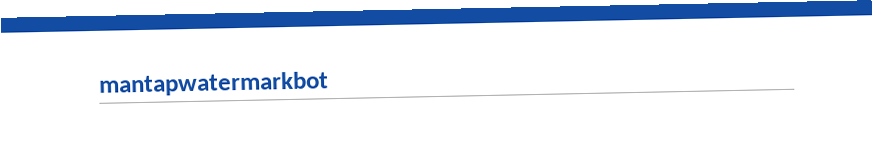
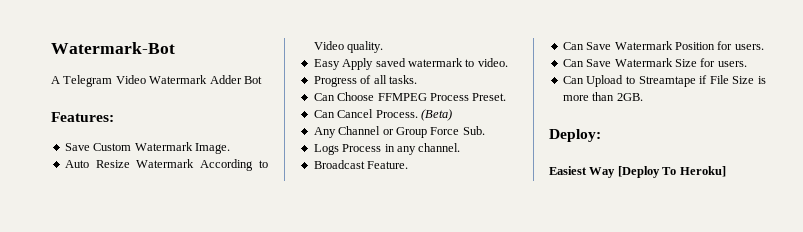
[98,71,329,97] mantapwatermarkbot -> [51,42,175,54] [51,75,262,87] [51,112,114,122] [64,142,230,154] [64,159,268,171] [313,41,384,53] [313,58,508,70] [313,75,417,87] [313,92,507,101] [313,109,452,121] [313,126,485,138] [313,143,461,155] [313,160,409,169] [562,41,764,50] [562,58,747,67] [562,75,766,87] [562,92,643,101] [549,129,601,142] [549,166,726,178] Watermark-Bot // A Telegram Video Watermark Adder Bot // Features: // Save Custom Watermark Image. // Auto Resize Watermark According to Video quality. // Easy Apply saved watermark to video. // Progress of all tasks. // Can Choose FFMPEG Process Preset. // Can Cancel Process. (Beta) // Any Channel or Group Force Sub. // Logs Process in any channel. // Broadcast Feature. // Can Save Watermark Position for users. // Can Save Watermark Size for users. // Can Upload to Streamtape if File Size is more than 2GB. // Deploy: // Easiest Way [Deploy To Heroku]

